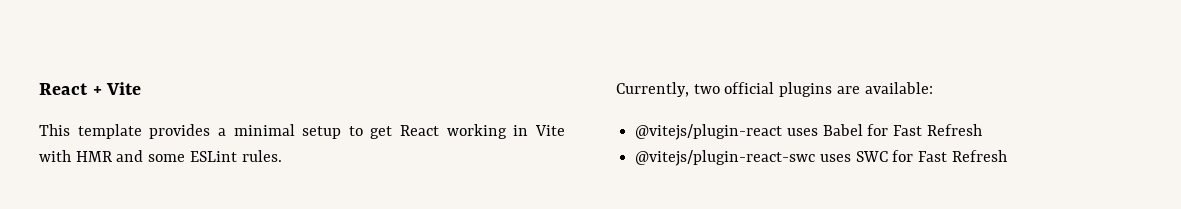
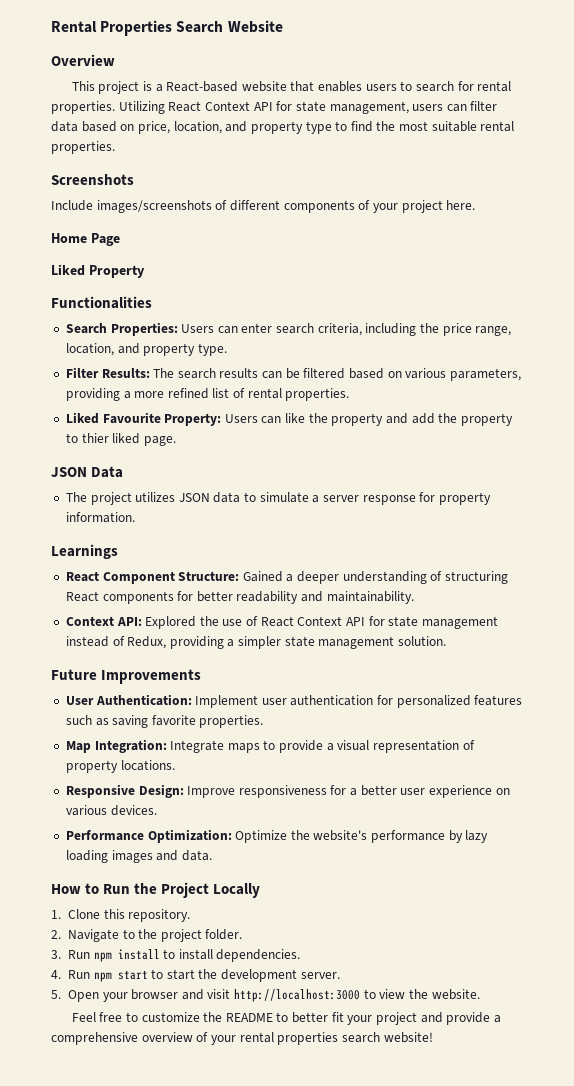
[39,82,142,95] [39,124,565,139] [39,150,282,162] [616,82,933,97] [635,124,982,140] [635,150,1007,166] React + Vite // This template provides a minimal setup to get React working in Vite with HMR and some ESLint rules. // Currently, two official plugins are available: // @vitejs/plugin-react uses Babel for Fast Refresh // @vitejs/plugin-react-swc uses SWC for Fast Refresh -> [51,20,283,36] [51,54,115,66] [71,81,512,94] [51,101,498,114] [51,121,515,134] [51,141,115,154] [51,174,134,185] [51,200,476,213] [51,233,120,246] [51,264,145,278] [51,296,152,309] [65,322,512,336] [65,343,227,356] [65,367,521,381] [65,388,350,401] [65,412,513,426] [65,433,176,446] [51,466,124,478] [65,492,491,505] [65,512,135,523] [51,544,118,559] [65,571,509,584] [65,591,414,604] [65,616,498,629] [65,636,447,649] [51,669,202,684] [65,694,523,708] [65,715,264,728] [65,739,475,753] [65,760,175,773] [65,784,510,798] [65,805,157,816] [65,829,489,843] [65,850,212,863] [51,882,261,898] [51,909,191,922] [51,929,243,942] [51,949,301,962] [51,969,340,982] [51,989,480,1002] [71,1012,501,1025] [51,1032,433,1045] Rental Properties Search Website // Overview // This project is a React-based website that enables users to search for rental properties. Utilizing React Context API for state management, users can filter data based on price, location, and property type to find the most suitable rental properties. // Screenshots // Include images/screenshots of different components of your project here. // Home Page // Liked Property // Functionalities // Search Properties: Users can enter search criteria, including the price range, location, and property type. // Filter Results: The search results can be filtered based on various parameters, providing a more refined list of rental properties. // Liked Favourite Property: Users can like the property and add the property to thier liked page. // JSON Data // The project utilizes JSON data to simulate a server response for property information. // Learnings // React Component Structure: Gained a deeper understanding of structuring React components for better readability and maintainability. // Context API: Explored the use of React Context API for state management instead of Redux, providing a simpler state management solution. // Future Improvements // User Authentication: Implement user authentication for personalized features such as saving favorite properties. // Map Integration: Integrate maps to provide a visual representation of property locations. // Responsive Design: Improve responsiveness for a better user experience on various devices. // Performance Optimization: Optimize the website's performance by lazy loading images and data. // How to Run the Project Locally // 1. Clone this repository. // 2. Navigate to the project folder. // 3. Run npm install to install dependencies. // 4. Run npm start to start the development server. // 5. Open your browser and visit http://localhost:3000 to view the website. // Feel free to customize the README to better fit your project and provide a comprehensive overview of your rental properties search website!

